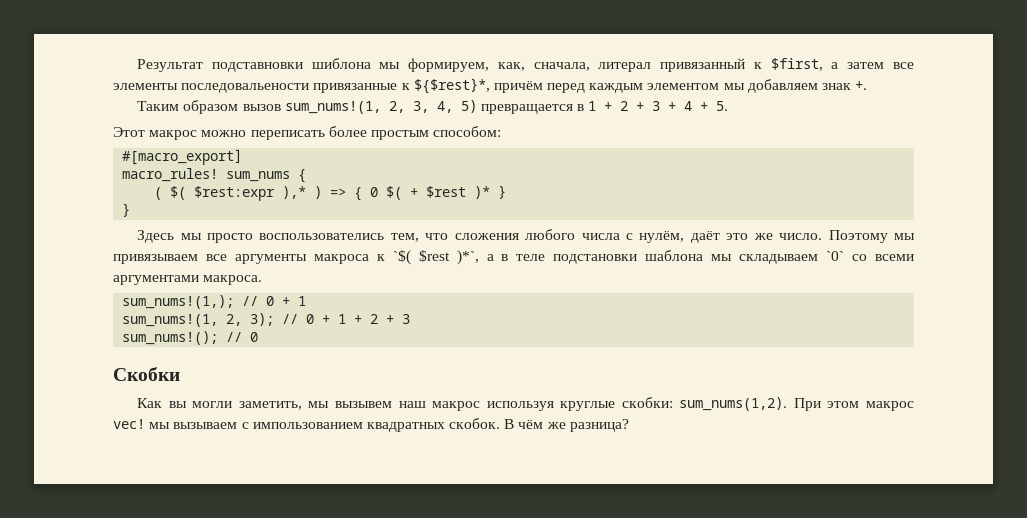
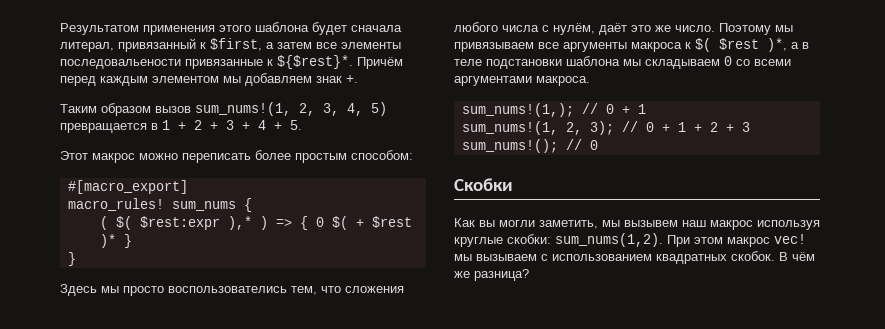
[137,58,652,72] Результат подставновки шиблона мы формируем, как, сначала, литерал -> [60,22,402,35] [60,42,114,52] Результатом применения этого шаблона будет сначала литерал,
[413,78,543,94] ${$rest}*, причём -> [277,55,403,69] ${$rest}*. Причём
[392,250,479,265] `$( $rest )*`, -> [695,38,787,52] $( $rest )*,
[826,251,845,261] `0` -> [724,56,732,66] 0
[252,422,363,429] импользованием -> [552,254,652,261] использованием

